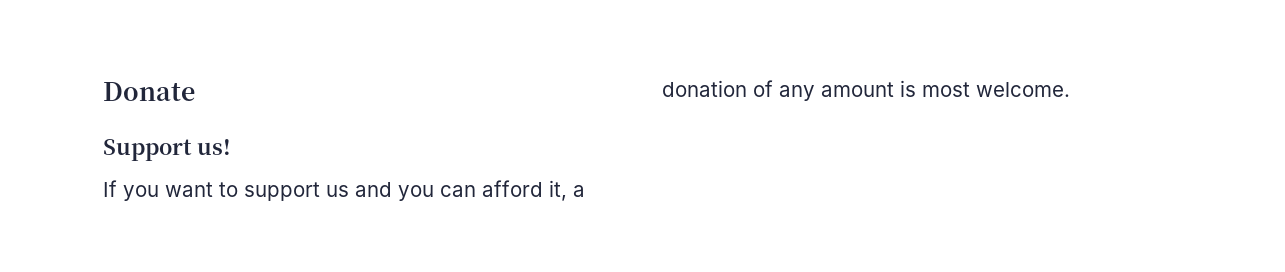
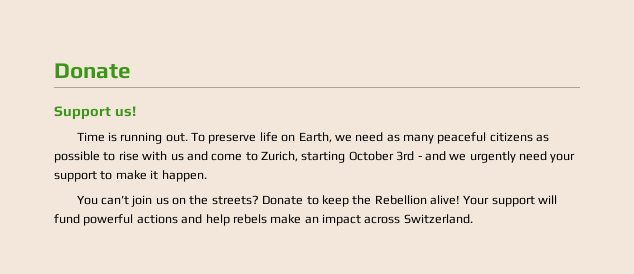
[103,180,585,201] [662,80,1070,101] If you want to support us and you can afford it, a donation of any amount is most welcome. -> [76,132,550,144] [54,151,576,163] [54,170,207,182] [76,195,558,207] [54,214,473,226] Time is running out. To preserve life on Earth, we need as many peaceful citizens as possible to rise with us and come to Zurich, starting October 3rd - and we urgently need your support to make it happen. // You can’t join us on the streets? Donate to keep the Rebellion alive! Your support will fund powerful actions and help rebels make an impact across Switzerland.

